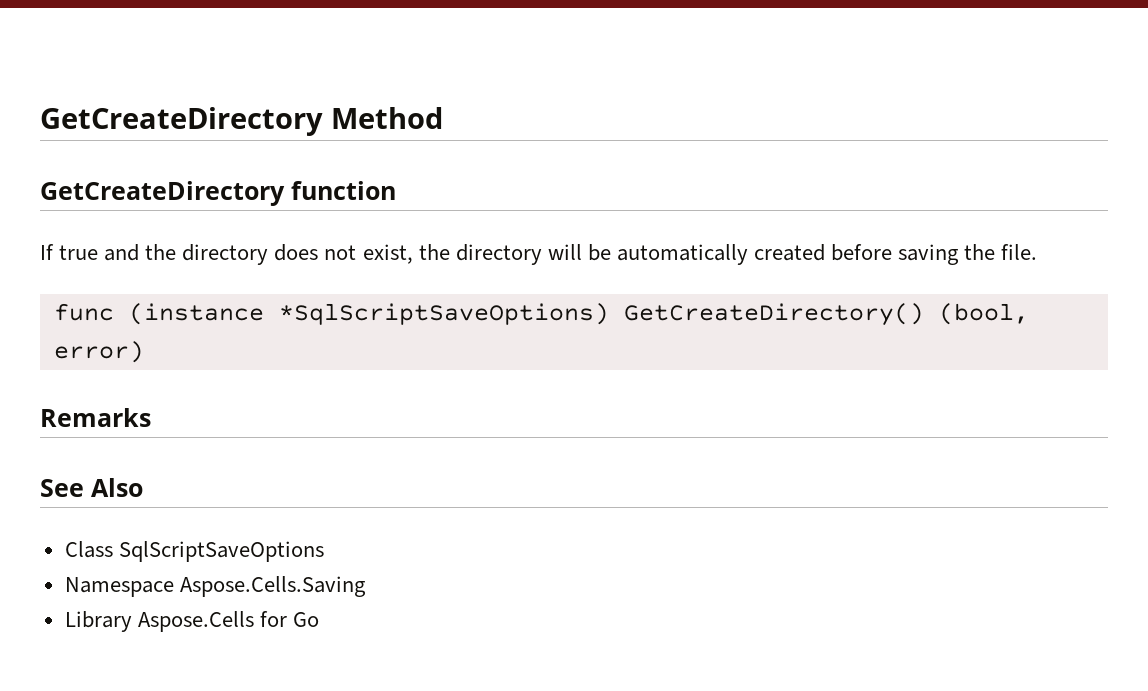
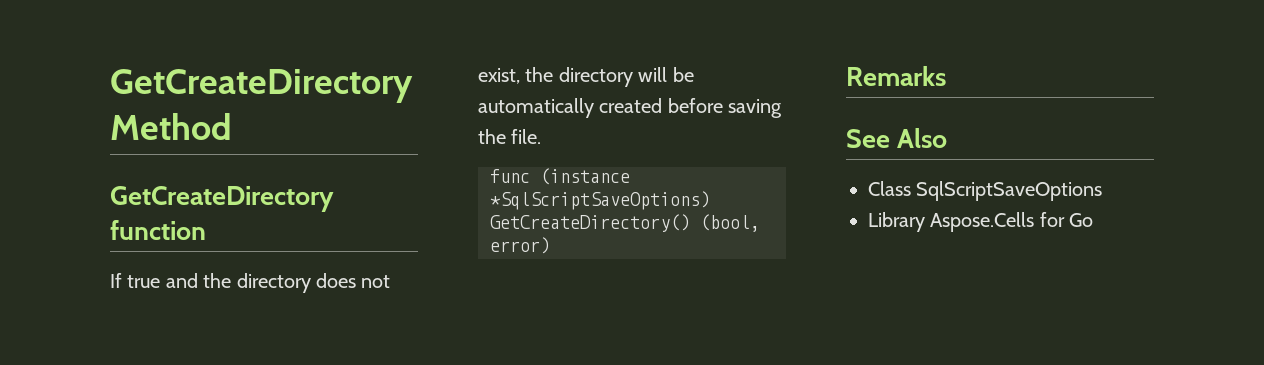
[64,576,366,597] // Namespace Aspose.Cells.Saving -> (1103, 191) none

